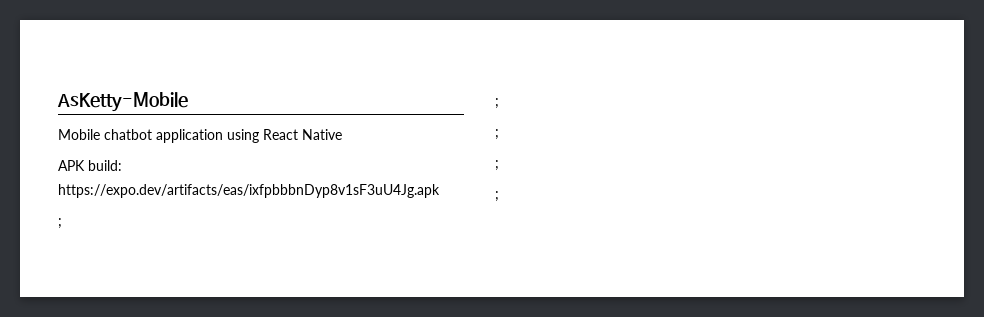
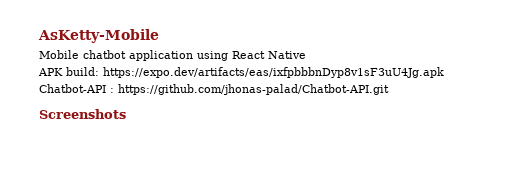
[58,218,62,229] [495,98,499,109] [495,129,499,140] [495,160,499,171] [495,191,499,202] ; // ; // ; // ; // ; -> [39,84,389,95] [39,109,126,119] Chatbot-API : https://github.com/jhonas-palad/Chatbot-API.git // Screenshots

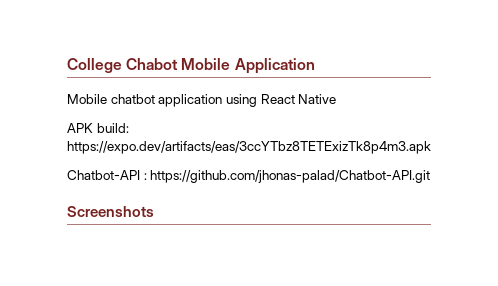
[38,29,159,43] AsKetty-Mobile -> [67,58,315,74] College Chabot Mobile Application
[103,67,444,78] https://expo.dev/artifacts/eas/ixfpbbbnDyp8v1sF3uU4Jg.apk -> [67,141,431,154] https://expo.dev/artifacts/eas/3ccYTbz8TETExizTk8p4m3.apk

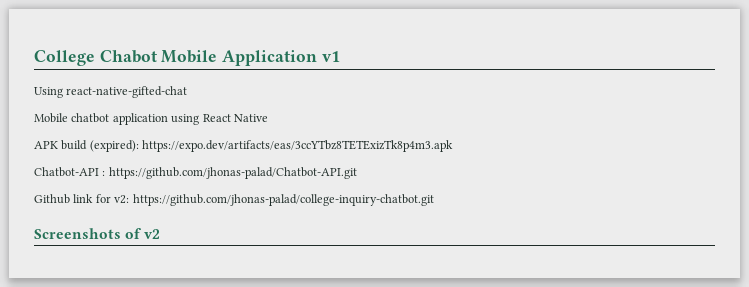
(315, 66) none -> [321,51,340,62] [34,86,188,98] v1 // Using react-native-gifted-chat
[96,123,129,133] build: -> [61,140,139,152] build (expired):
(431, 176) none -> [34,194,434,206] // Github link for v2: https://github.com/jhonas-palad/college-inquiry-chatbot.git
(154, 211) none -> [125,228,161,239] of v2

